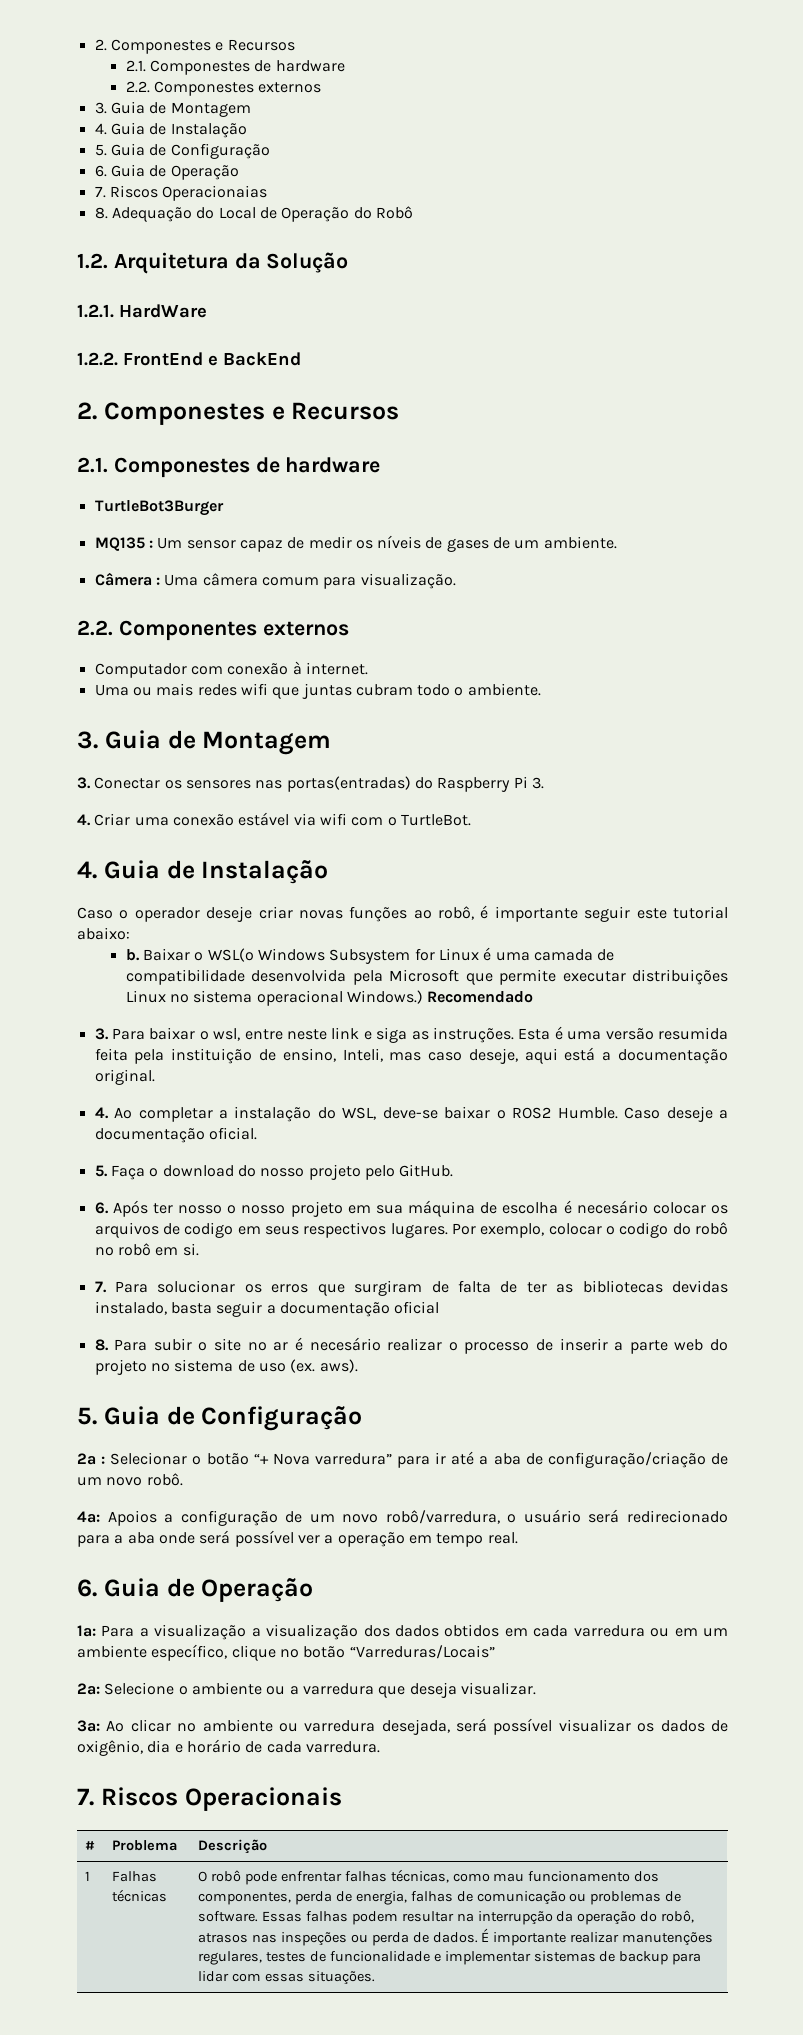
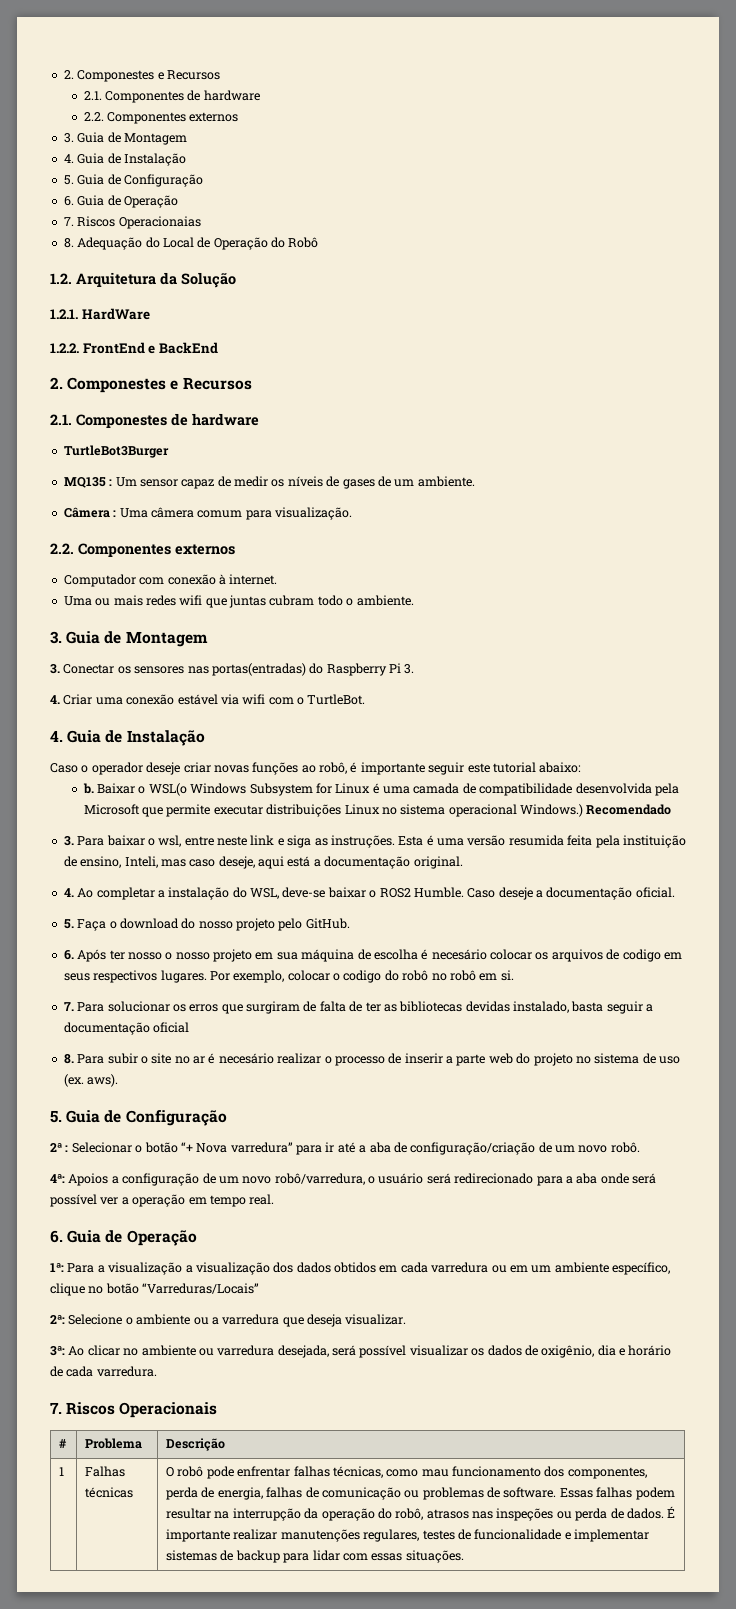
[94,39,295,54] [125,60,250,75] 2. Componestes e Recursos // 2.1. Componestes -> [63,70,220,82] [83,91,185,103] 2. Componestes e Recursos // 2.1. Componentes
[153,81,254,96] Componestes -> [107,112,187,124] Componentes

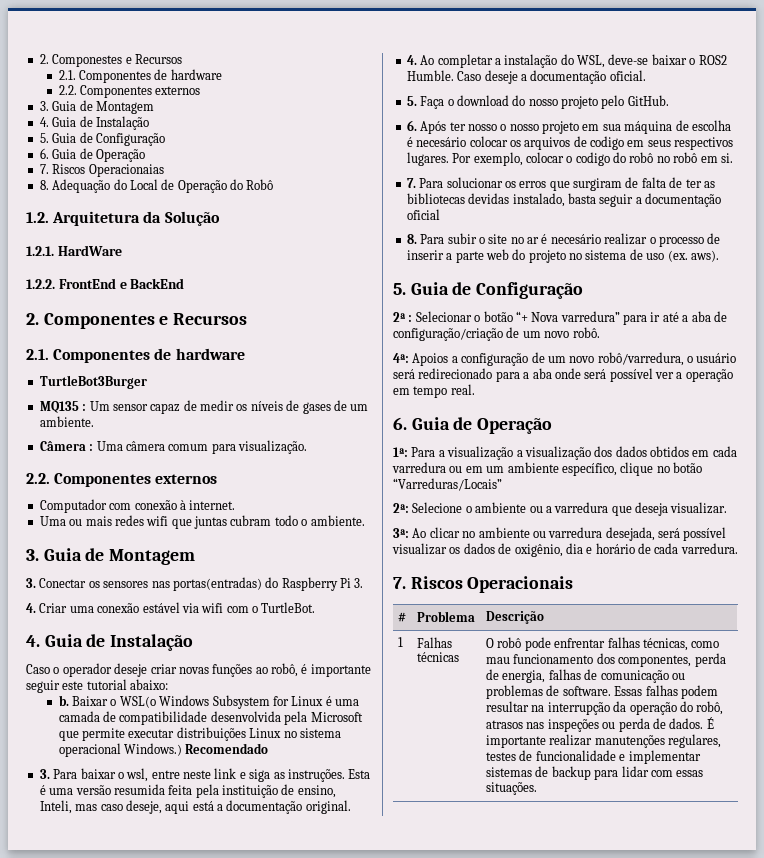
[67,377,252,393] [50,414,167,428] Componestes e Recursos // 2.1. Componestes -> [43,313,248,329] [26,349,151,363] Componentes e Recursos // 2.1. Componentes

